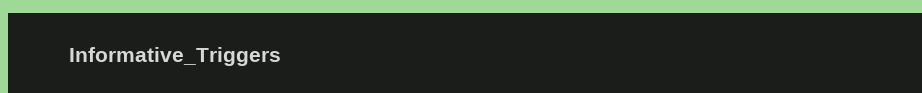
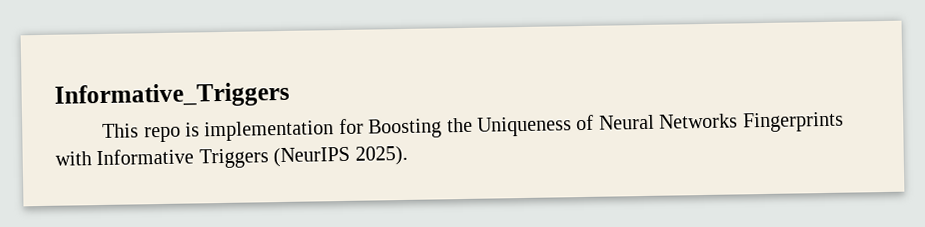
(281, 56) none -> [102,111,844,143] [55,145,408,169] // This repo is implementation for Boosting the Uniqueness of Neural Networks Fingerprints with Informative Triggers (NeurIPS 2025).

